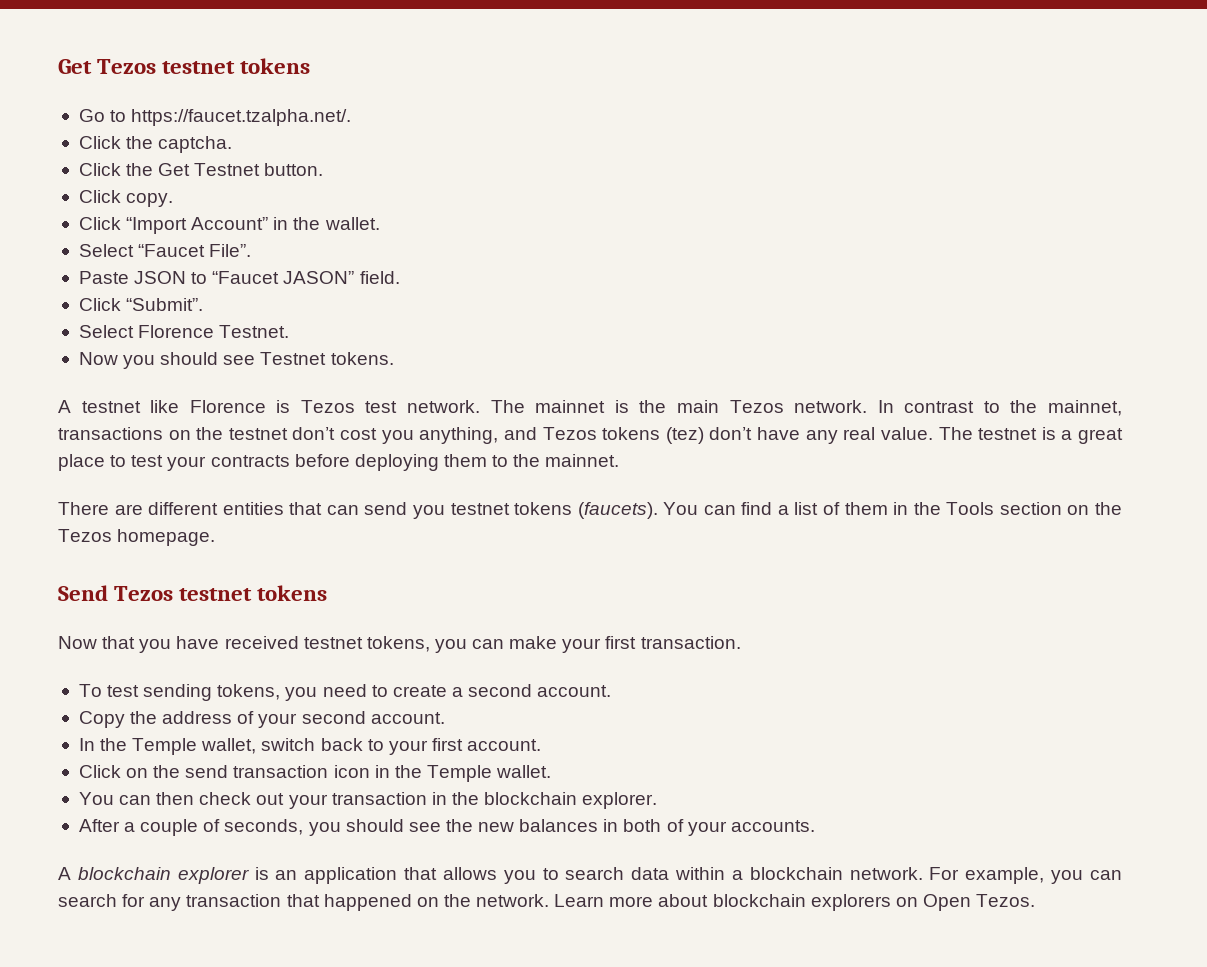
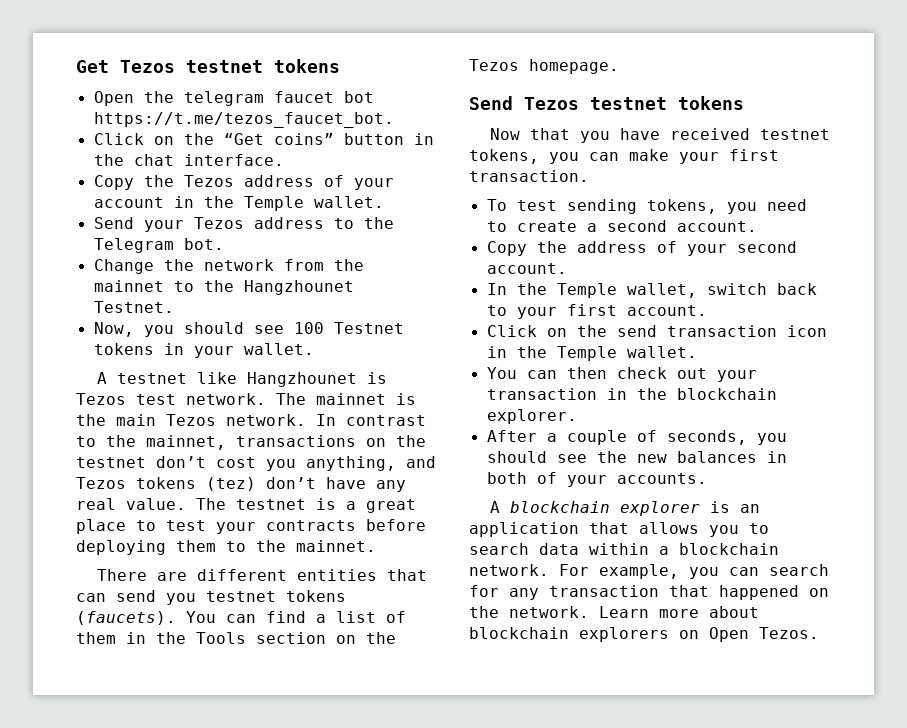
[78,109,352,126] [78,136,233,153] [78,163,324,176] [78,190,174,207] [78,217,380,234] [78,244,252,257] [78,271,400,284] [78,298,204,311] [78,325,215,338] Go to https://faucet.tzalpha.net/. // Click the captcha. // Click the Get Testnet button. // Click copy. // Click “Import Account” in the wallet. // Select “Faucet File”. // Paste JSON to “Faucet JASON” field. // Click “Submit”. // Select Florence -> [93,91,374,106] [93,112,394,128] [93,133,434,145] [93,154,284,166] [93,175,394,190] [93,196,384,211] [93,217,394,232] [93,238,224,253] [93,259,364,274] [93,280,354,295] Open the telegram faucet bot https://t.me/tezos_faucet_bot. // Click on the “Get coins” button in the chat interface. // Copy the Tezos address of your account in the Temple wallet. // Send your Tezos address to the Telegram bot. // Change the network from the mainnet to the Hangzhounet
[78,352,394,369] Now you should see Testnet tokens. -> [93,322,404,337] [93,343,314,358] Now, you should see 100 Testnet tokens in your wallet.
[189,400,266,413] Florence -> [247,372,358,387] Hangzhounet

